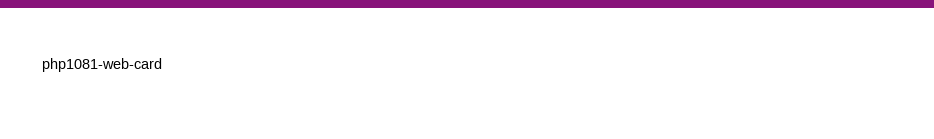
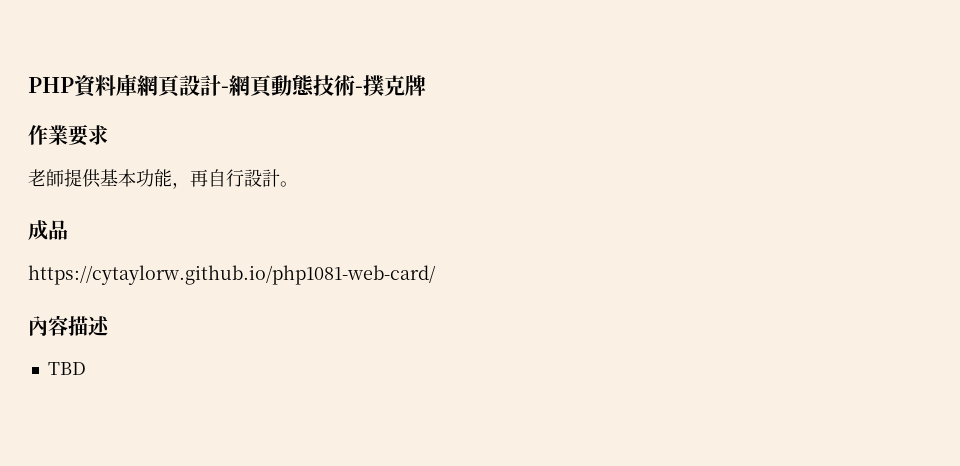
[42,58,162,72] php1081-web-card -> [28,74,426,98] [28,125,108,146] [28,169,298,189] [28,220,68,240] [28,265,436,285] [28,315,110,336] [47,362,86,375] PHP資料庫網頁設計-網頁動態技術-撲克牌 // 作業要求 // 老師提供基本功能，再自行設計。 // 成品 // https://cytaylorw.github.io/php1081-web-card/ // 內容描述 // TBD

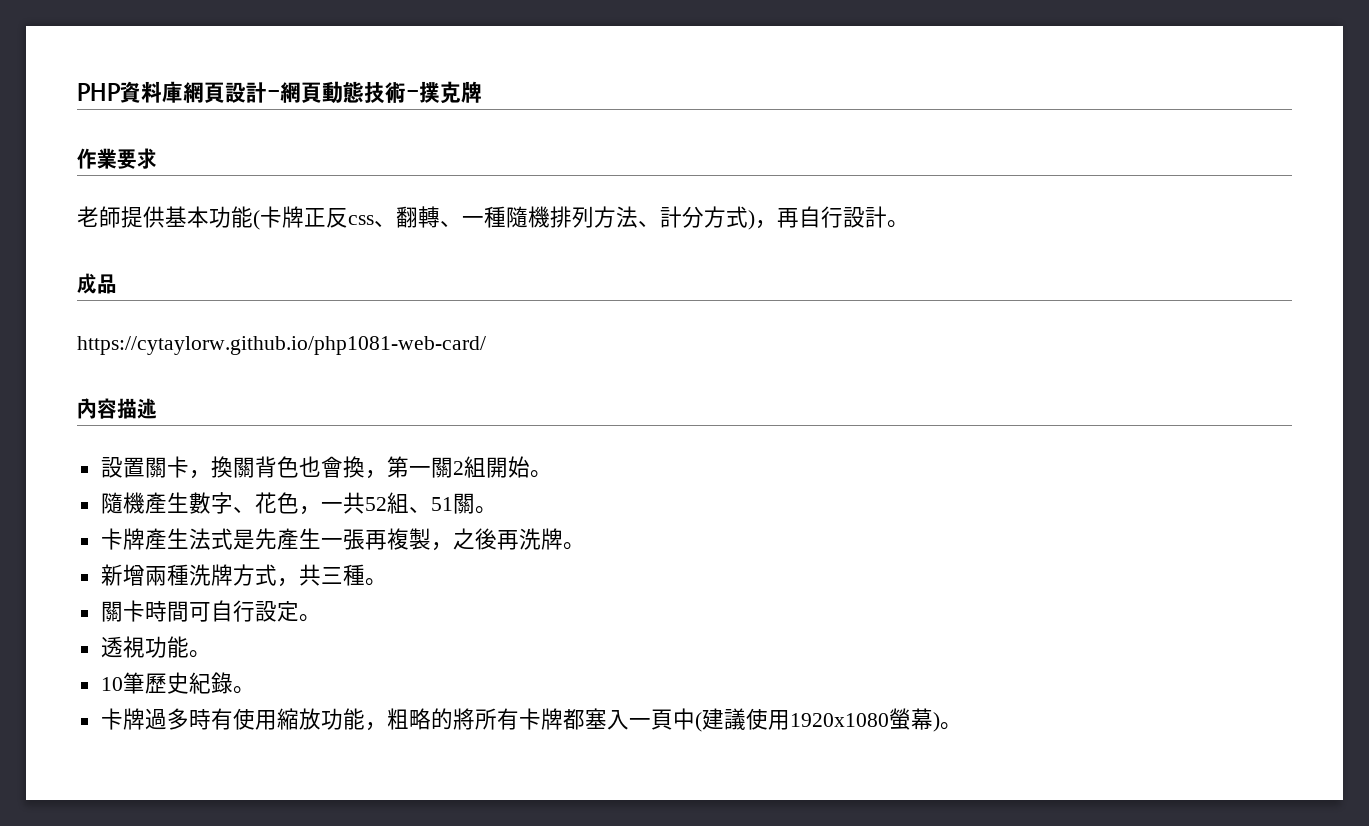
(172, 178) none -> [253,206,755,230] (卡牌正反css、翻轉、一種隨機排列方法、計分方式)
[47,362,86,375] TBD -> [100,456,552,479] [100,492,497,515] [100,528,585,551] [100,564,387,587] [100,600,321,622] [100,636,211,658] [100,672,255,694] [100,708,962,732] 設置關卡，換關背色也會換，第一關2組開始。 // 隨機產生數字、花色，一共52組、51關。 // 卡牌產生法式是先產生一張再複製，之後再洗牌。 // 新增兩種洗牌方式，共三種。 // 關卡時間可自行設定。 // 透視功能。 // 10筆歷史紀錄。 // 卡牌過多時有使用縮放功能，粗略的將所有卡牌都塞入一頁中(建議使用1920x1080螢幕)。

